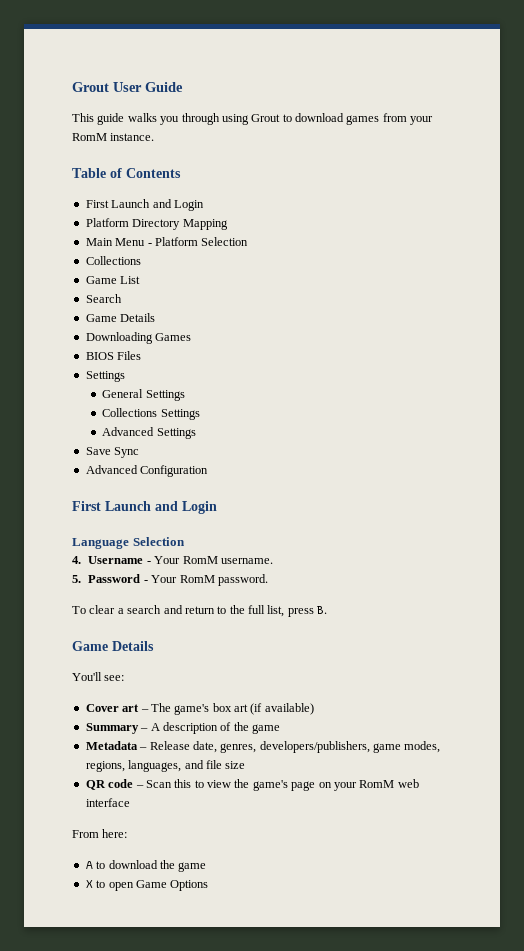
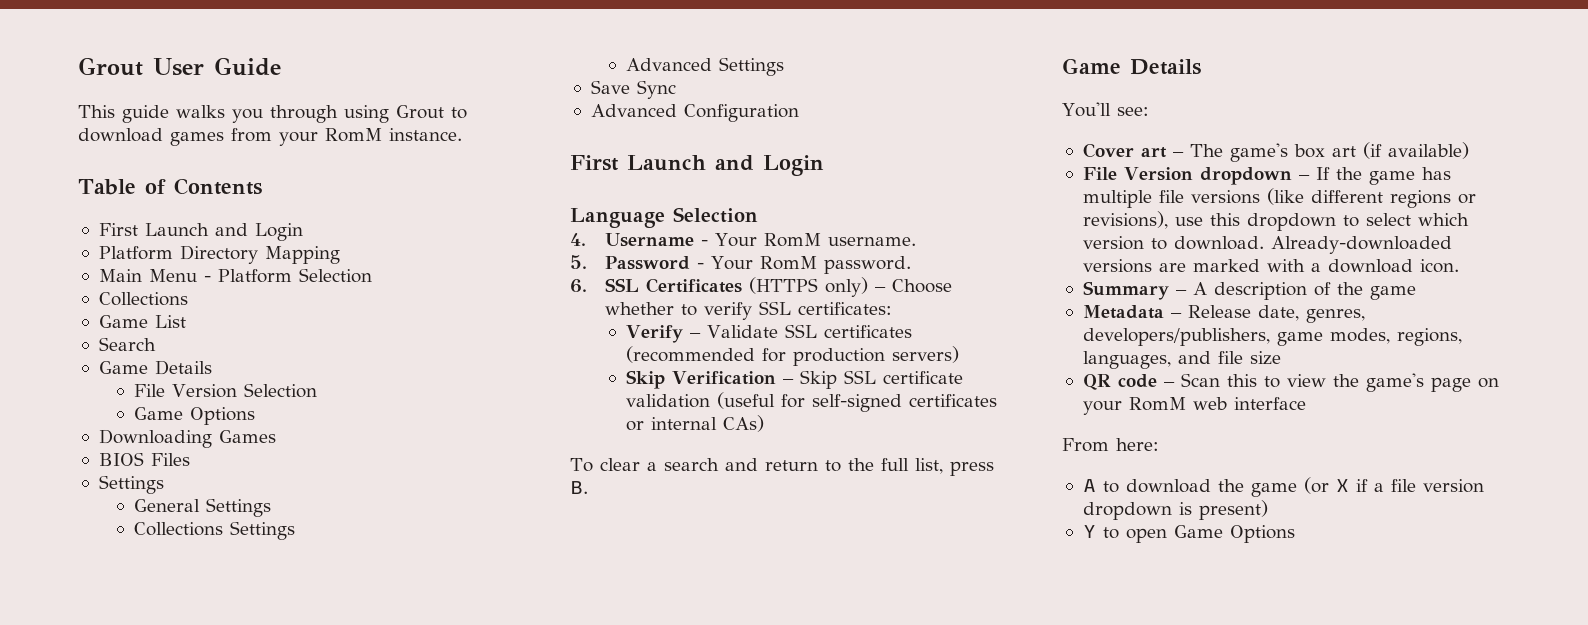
(156, 317) none -> [133,383,317,398] [133,407,255,425] // File Version Selection // Game Options
(268, 580) none -> [570,277,952,297] [604,301,892,320] [625,324,912,343] [625,346,959,366] [625,370,963,389] [625,392,997,412] [625,415,764,432] // 6. SSL Certificates (HTTPS only) – Choose whether to verify SSL certificates: // Verify – Validate SSL certificates (recommended for production servers) // Skip Verification – Skip SSL certificate validation (useful for self-signed certificates or internal CAs)
(314, 709) none -> [1082,167,1451,185] [1082,188,1476,208] [1082,211,1469,231] [1082,236,1452,254] [1082,259,1459,273] // File Version dropdown – If the game has multiple file versions (like different regions or revisions), use this dropdown to select which version to download. Already-downloaded versions are marked with a download icon.
[85,880,93,888] // X -> [1303,477,1484,494] [1082,500,1268,520] [1082,525,1096,538] (or X if a file version dropdown is present) // Y

